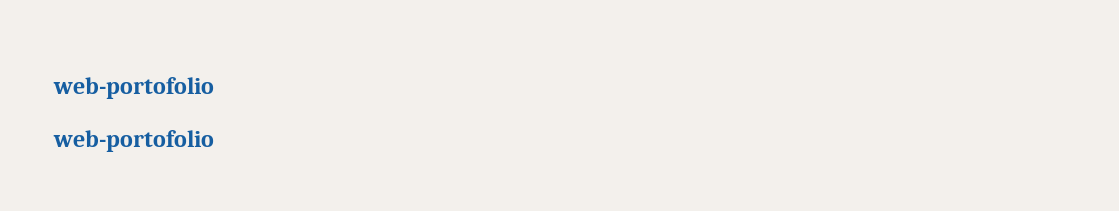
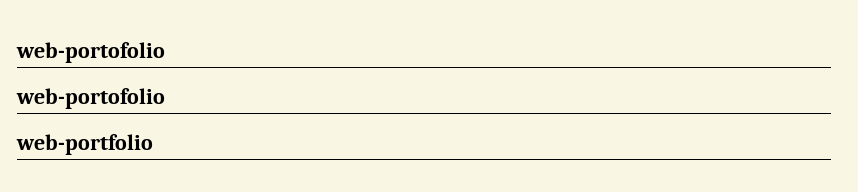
(214, 141) none -> [16,134,153,155] // web-portfolio

